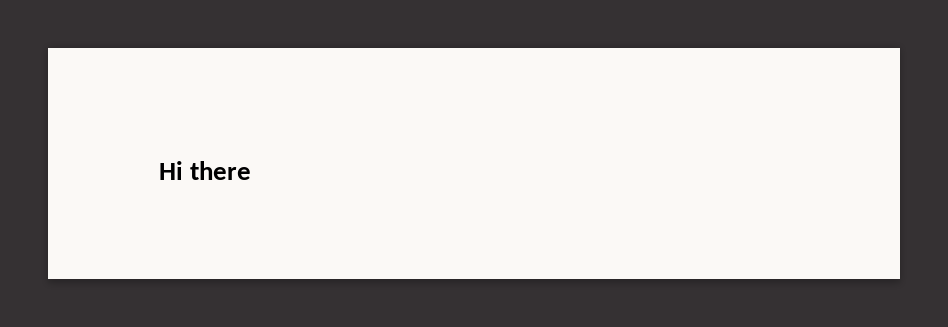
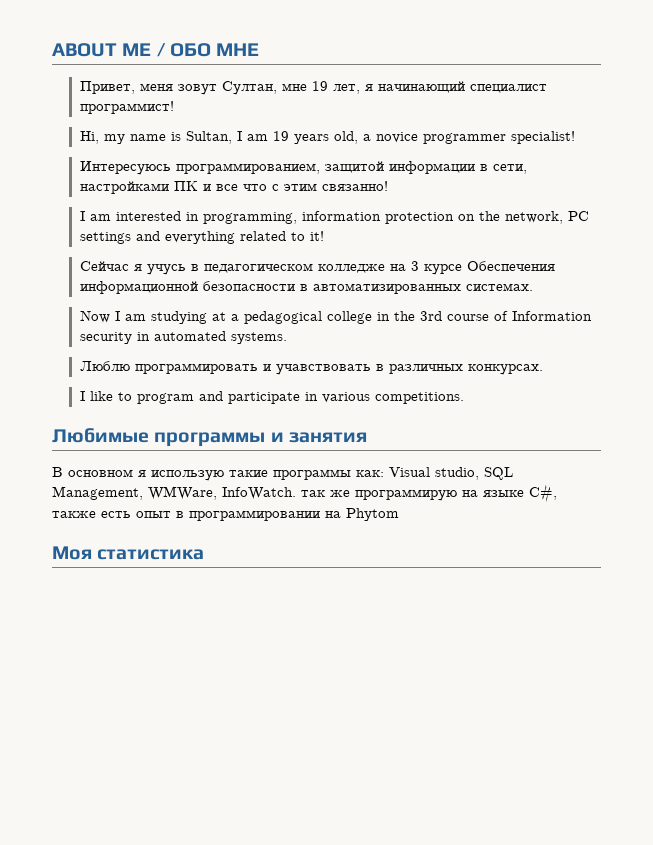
[159,161,252,180] Hi there -> [52,43,260,57] [79,81,547,95] [79,101,174,114] [79,131,575,144] [79,161,527,175] [79,181,388,194] [79,211,589,224] [79,231,324,244] [79,261,555,275] [79,281,533,294] [79,310,592,324] [79,331,287,344] [79,361,543,375] [79,391,464,404] [52,428,367,447] [52,467,513,481] [52,484,557,503] [52,508,399,521] [52,546,205,560] ABOUT ME / ОБО МНЕ // Привет, меня зовут Султан, мне 19 лет, я начинающий специалист программист! // Hi, my name is Sultan, I am 19 years old, a novice programmer specialist! // Интересуюсь программированием, защитой информации в сети, настройками ПК и все что с этим связанно! // I am interested in programming, information protection on the network, PC settings and everything related to it! // Сейчас я учусь в педагогическом колледже на 3 курсе Обеспечения информационной безопасности в автоматизированных системах. // Now I am studying at a pedagogical college in the 3rd course of Information security in automated systems. // Люблю программировать и учавствовать в различных конкурсах. // I like to program and participate in various competitions. // Любимые программы и занятия // В основном я использую такие программы как: Visual studio, SQL Management, WMWare, InfoWatch. так же программирую на языке C#, также есть опыт в программировании на Phytom // Моя статистика

